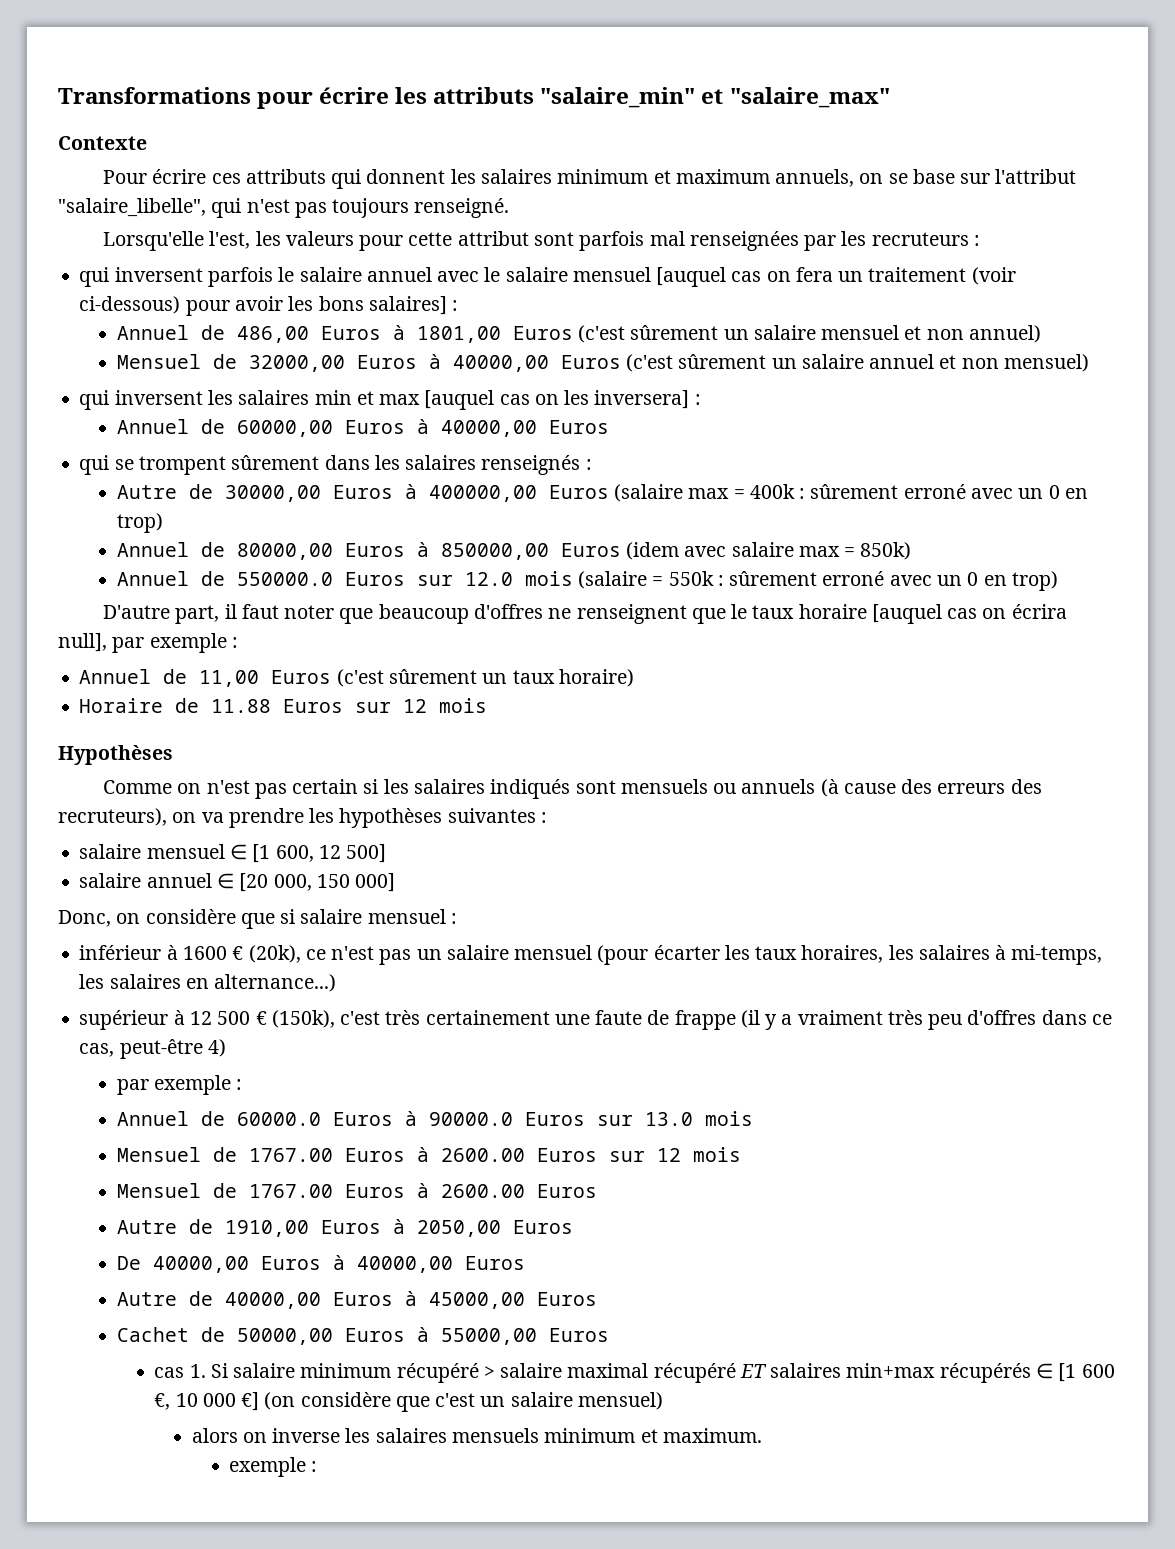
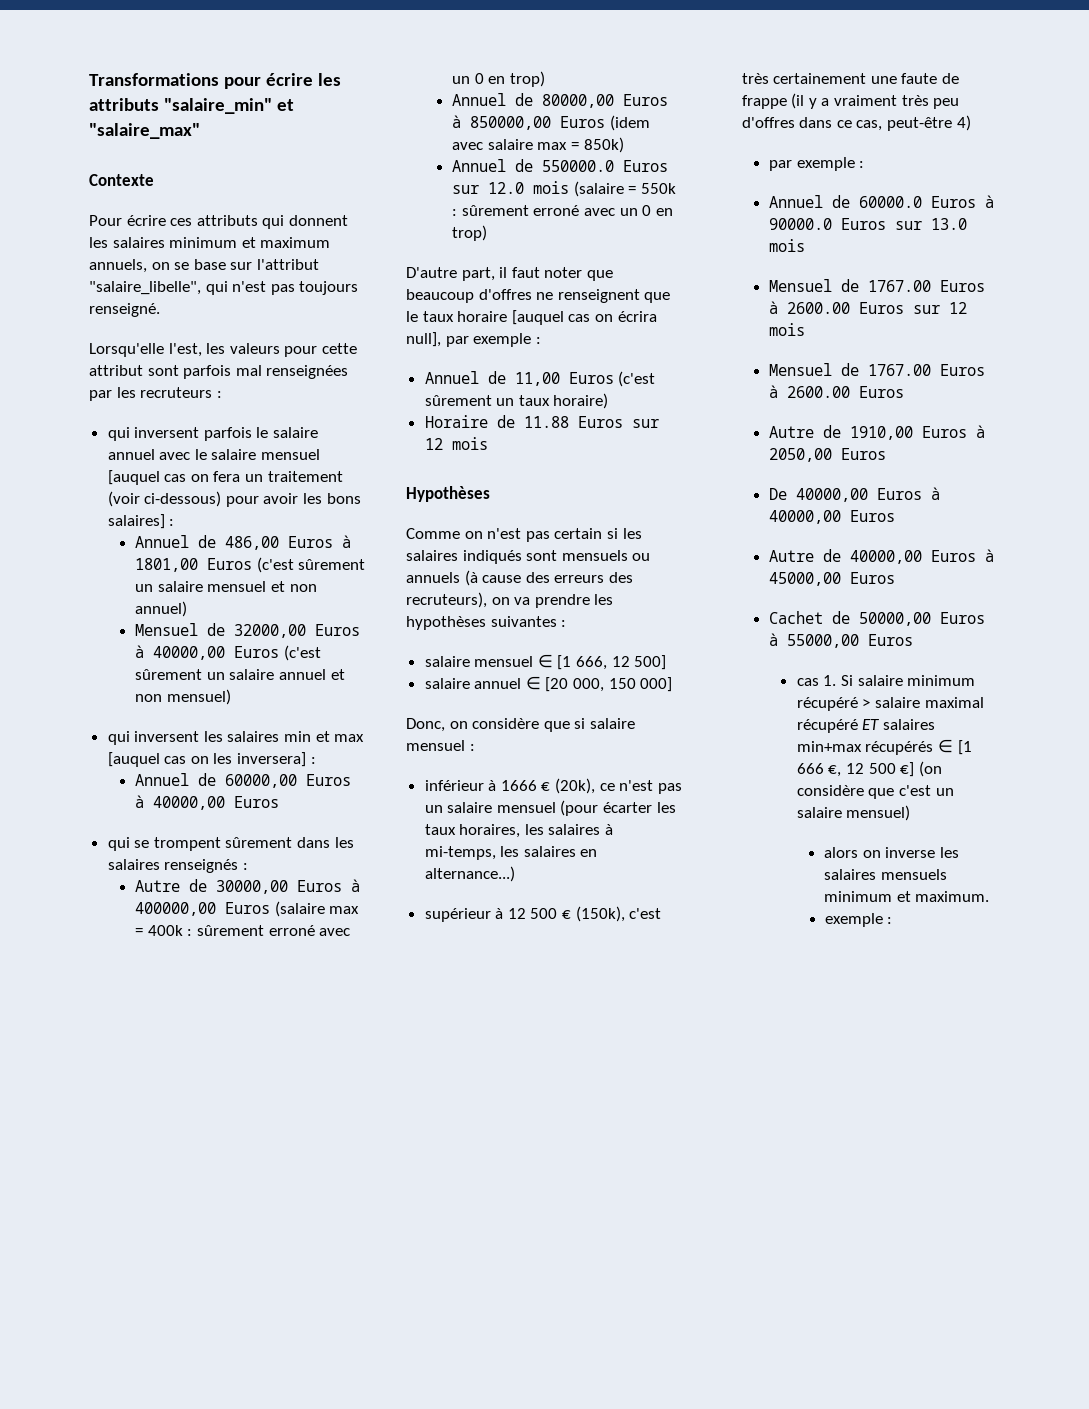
[275,845,314,862] 600, -> [576,656,608,670] 666,
[182,946,227,960] 1600 -> [500,780,537,791] 1666
[1081,1364,1115,1378] [154,1393,236,1410] 600 €, 10 000 -> [796,763,896,777] 666 €, 12 500

